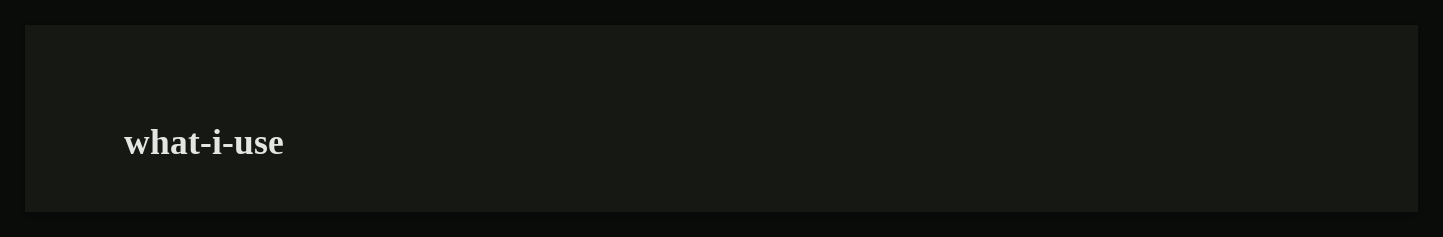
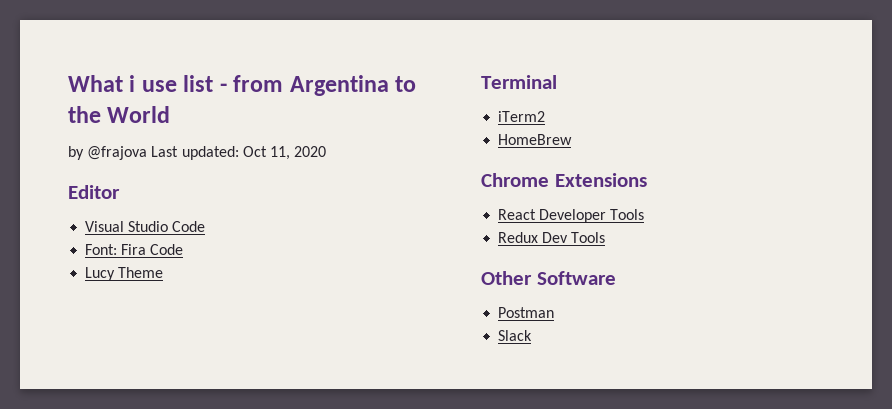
[124,129,284,154] what-i-use -> [68,75,417,96] [68,106,171,123] [68,146,327,160] [68,185,120,199] [85,221,206,232] [85,244,184,255] [85,267,164,281] [481,75,557,89] [498,111,546,122] [498,134,573,145] [481,173,647,187] [498,209,645,223] [498,232,606,243] [481,271,616,285] [498,307,555,318] [498,330,533,341] What i use list - from Argentina to the World // by @frajova Last updated: Oct 11, 2020 // Editor // Visual Studio Code // Font: Fira Code // Lucy Theme // Terminal // iTerm2 // HomeBrew // Chrome Extensions // React Developer Tools // Redux Dev Tools // Other Software // Postman // Slack

